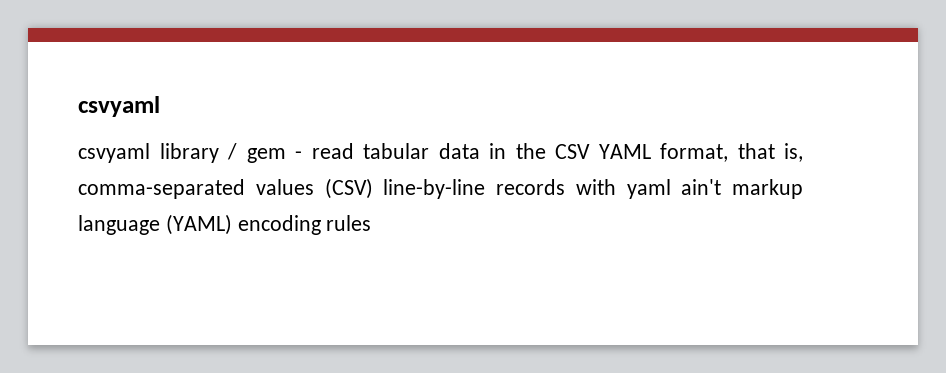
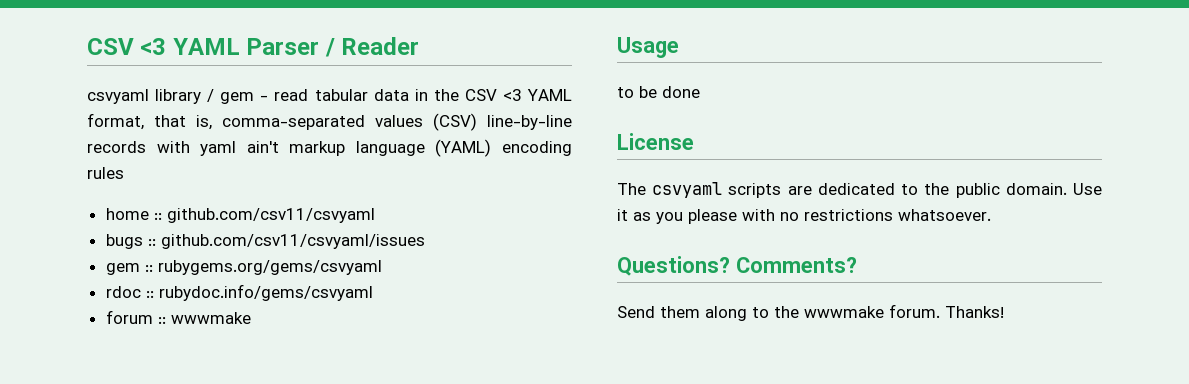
[78,96,160,117] csvyaml -> [87,37,420,57] CSV <3 YAML Parser / Reader
(590, 151) none -> [502,89,522,101] <3
(372, 223) none -> [105,208,375,223] [105,234,425,249] [105,260,382,275] [105,284,373,301] [105,310,251,324] [617,37,679,58] [617,86,700,98] [617,133,694,150] [617,182,1102,198] [617,209,991,224] [617,256,857,276] [617,304,1004,321] // home :: github.com/csv11/csvyaml // bugs :: github.com/csv11/csvyaml/issues // gem :: rubygems.org/gems/csvyaml // rdoc :: rubydoc.info/gems/csvyaml // forum :: wwwmake // Usage // to be done // License // The csvyaml scripts are dedicated to the public domain. Use it as you please with no restrictions whatsoever. // Questions? Comments? // Send them along to the wwwmake forum. Thanks!

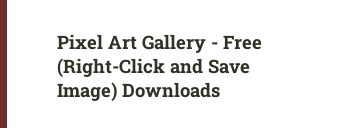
[87,37,420,57] [87,89,572,104] [87,113,572,131] [87,139,572,157] [87,167,124,179] [105,208,375,223] [105,234,425,249] [105,260,382,275] [105,284,373,301] [105,310,251,324] [617,37,679,58] [617,86,700,98] [617,133,694,150] [617,182,1102,198] [617,209,991,224] [617,256,857,276] [617,304,1004,321] CSV <3 YAML Parser / Reader // csvyaml library / gem - read tabular data in the CSV <3 YAML format, that is, comma-separated values (CSV) line-by-line records with yaml ain't markup language (YAML) encoding rules // home :: github.com/csv11/csvyaml // bugs :: github.com/csv11/csvyaml/issues // gem :: rubygems.org/gems/csvyaml // rdoc :: rubydoc.info/gems/csvyaml // forum :: wwwmake // Usage // to be done // License // The csvyaml scripts are dedicated to the public domain. Use it as you please with no restrictions whatsoever. // Questions? Comments? // Send them along to the wwwmake forum. Thanks! -> [57,34,262,53] [57,58,250,78] [57,82,220,102] Pixel Art Gallery - Free (Right-Click and Save Image) Downloads

